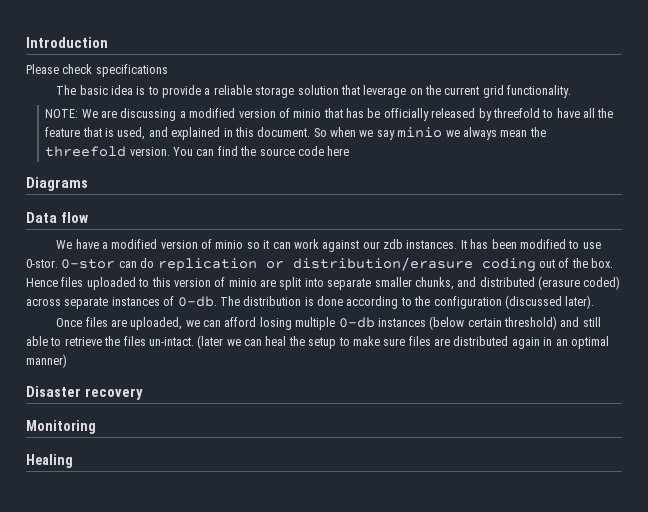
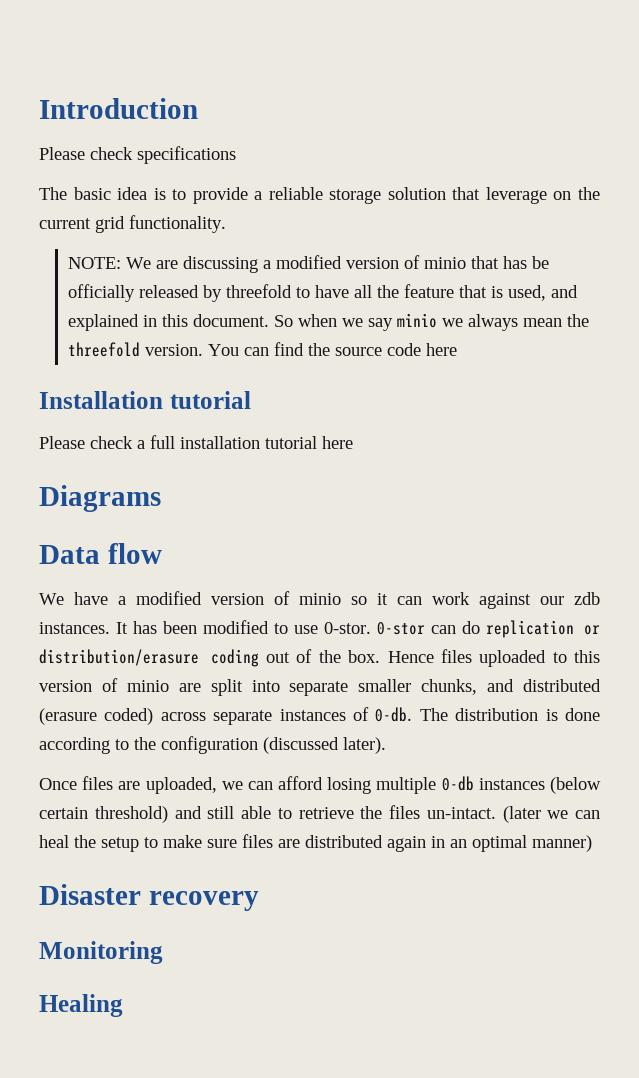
(350, 151) none -> [39,391,251,409] [39,435,353,449] // Installation tutorial // Please check a full installation tutorial here

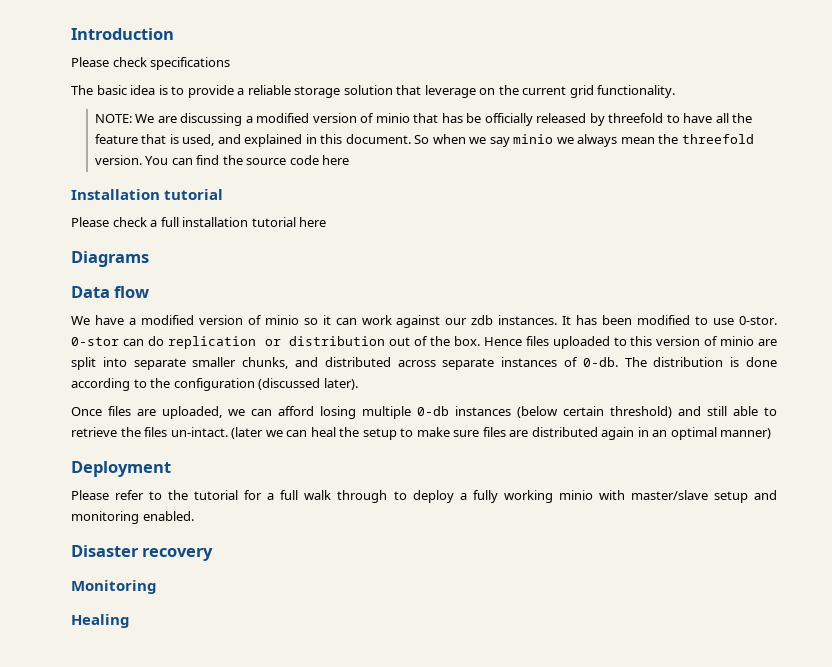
[39,649,259,667] distribution/erasure coding -> [289,336,386,346] distribution
[39,708,154,725] (erasure coded) -> (391, 362) none
(592, 843) none -> [71,461,171,477] [71,490,777,503] [71,511,194,524] // Deployment // Please refer to the tutorial for a full walk through to deploy a fully working minio with master/slave setup and monitoring enabled.

